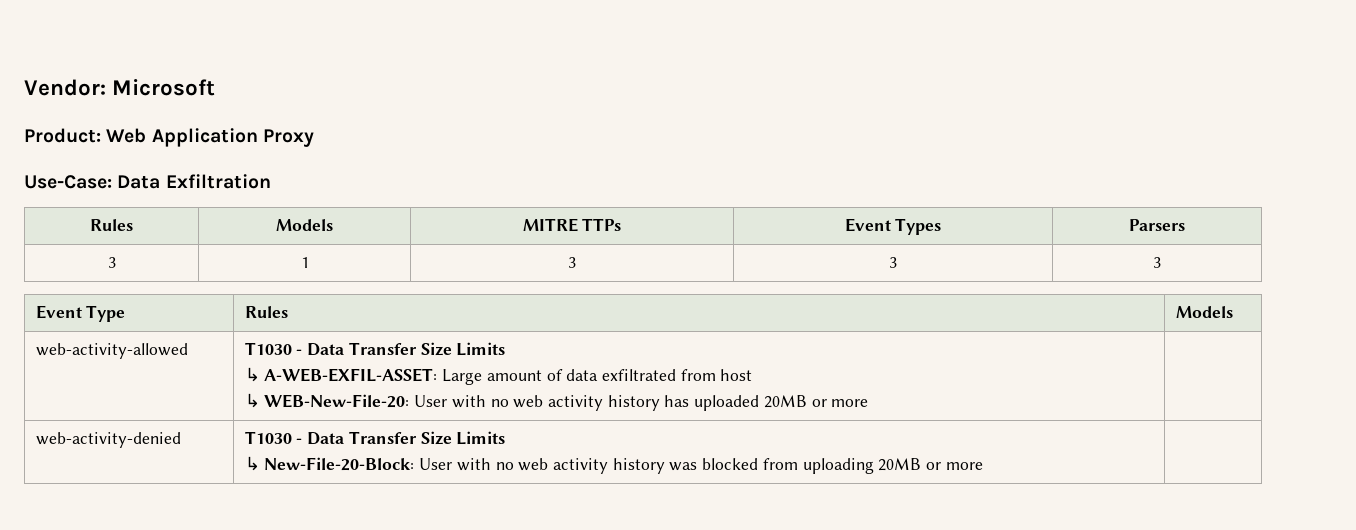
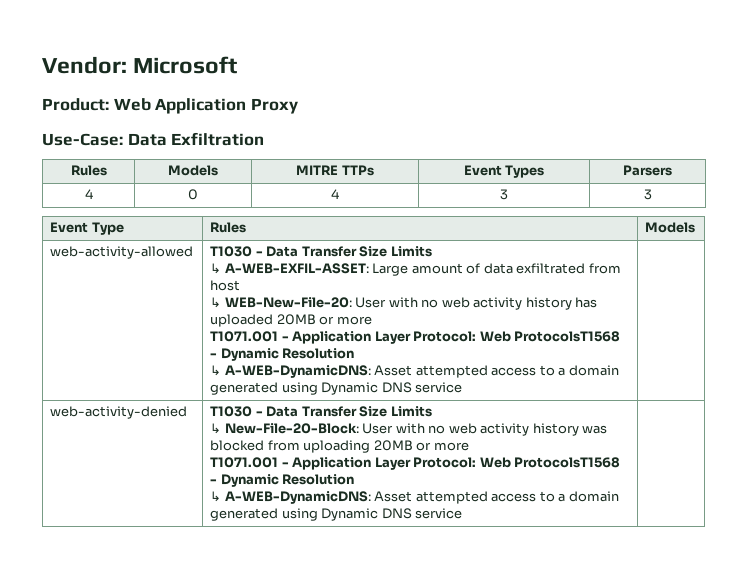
[107,257,116,268] [300,257,309,268] [568,257,576,268] 3 | 1 | 3 -> [84,189,93,199] [188,189,198,200] [330,189,339,199] 4 | 0 | 4
(869, 403) none -> [210,331,621,344] [210,348,355,361] [210,365,619,378] [210,382,463,395] // T1071.001 - Application Layer Protocol: Web ProtocolsT1568 - Dynamic Resolution // ↳ A-WEB-DynamicDNS: Asset attempted access to a domain generated using Dynamic DNS service
(983, 466) none -> [210,457,621,470] [210,474,355,487] [210,491,619,504] [210,508,463,521] // T1071.001 - Application Layer Protocol: Web ProtocolsT1568 - Dynamic Resolution // ↳ A-WEB-DynamicDNS: Asset attempted access to a domain generated using Dynamic DNS service

